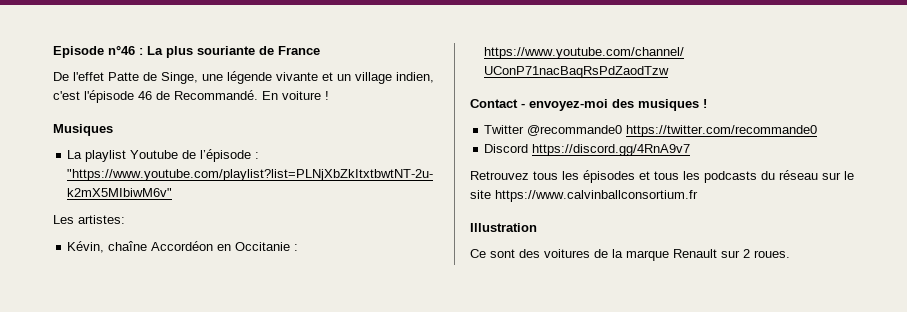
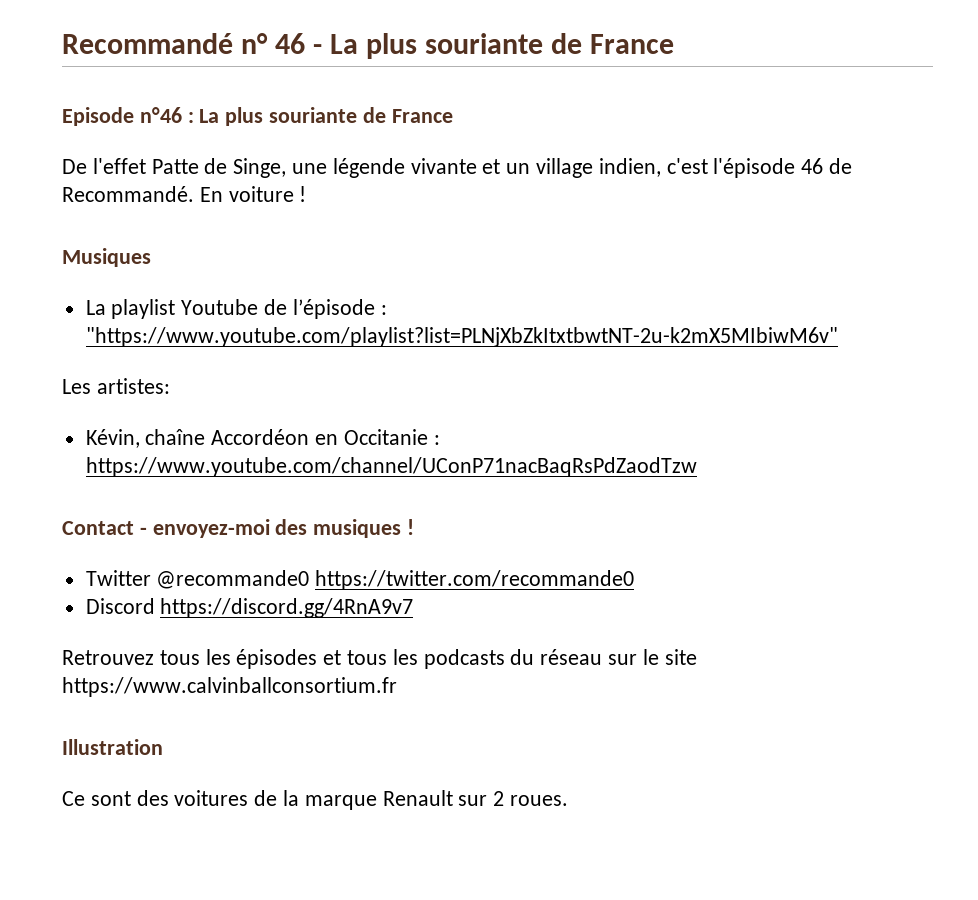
(53, 52) none -> [62,33,674,59] Recommandé n° 46 - La plus souriante de France //

